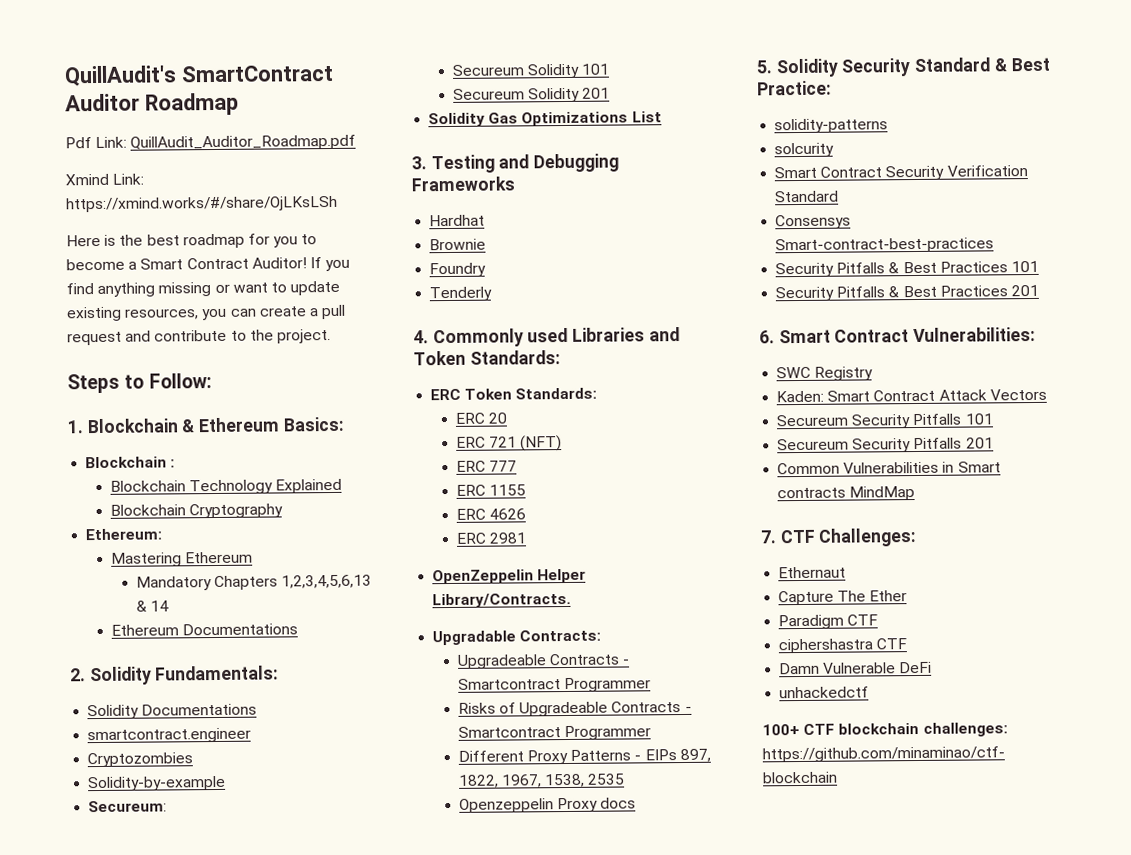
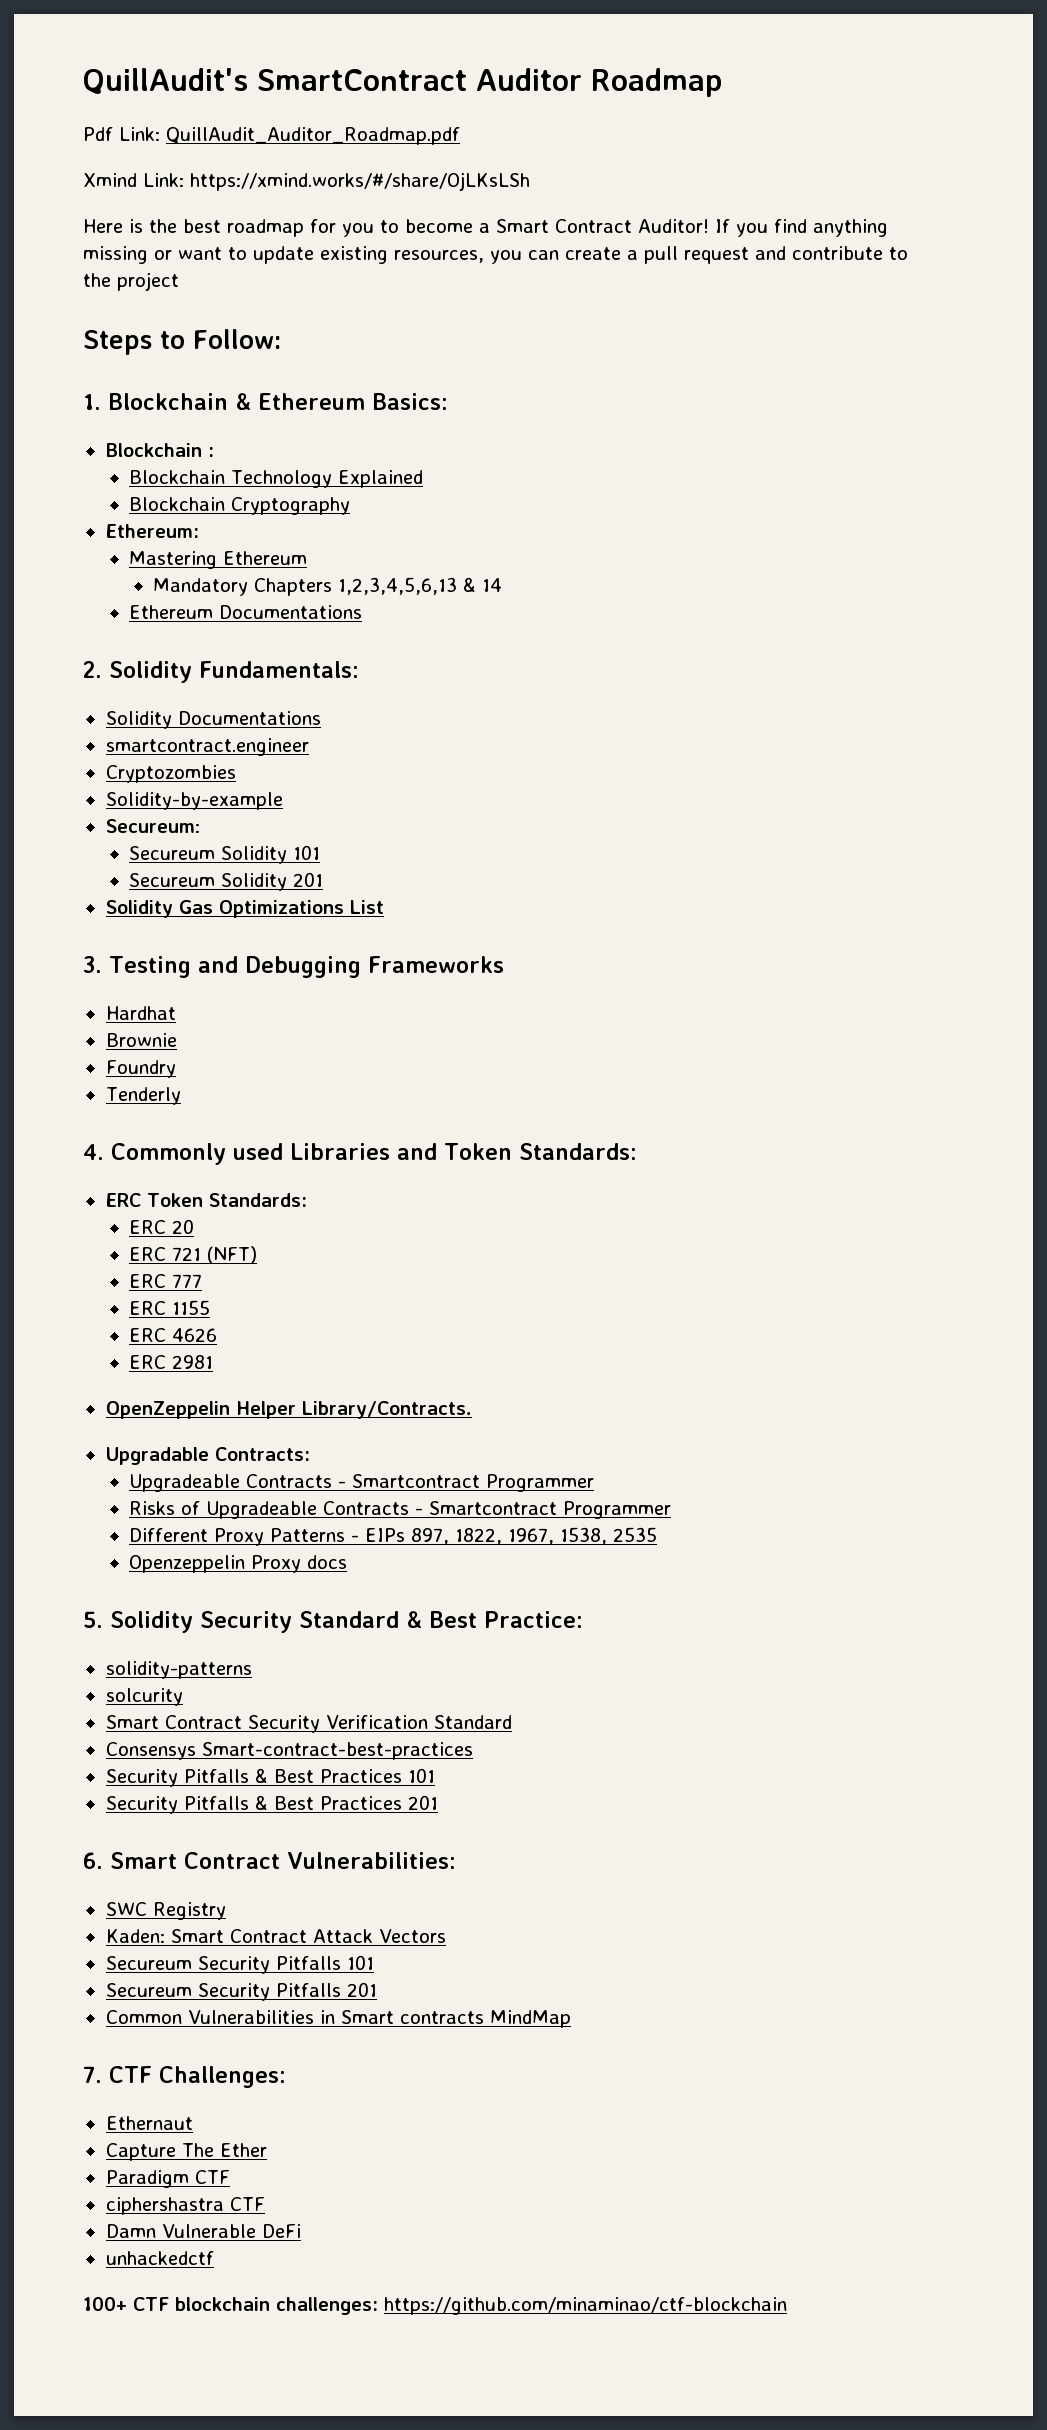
[276,329,331,344] project. -> [117,272,179,291] project

